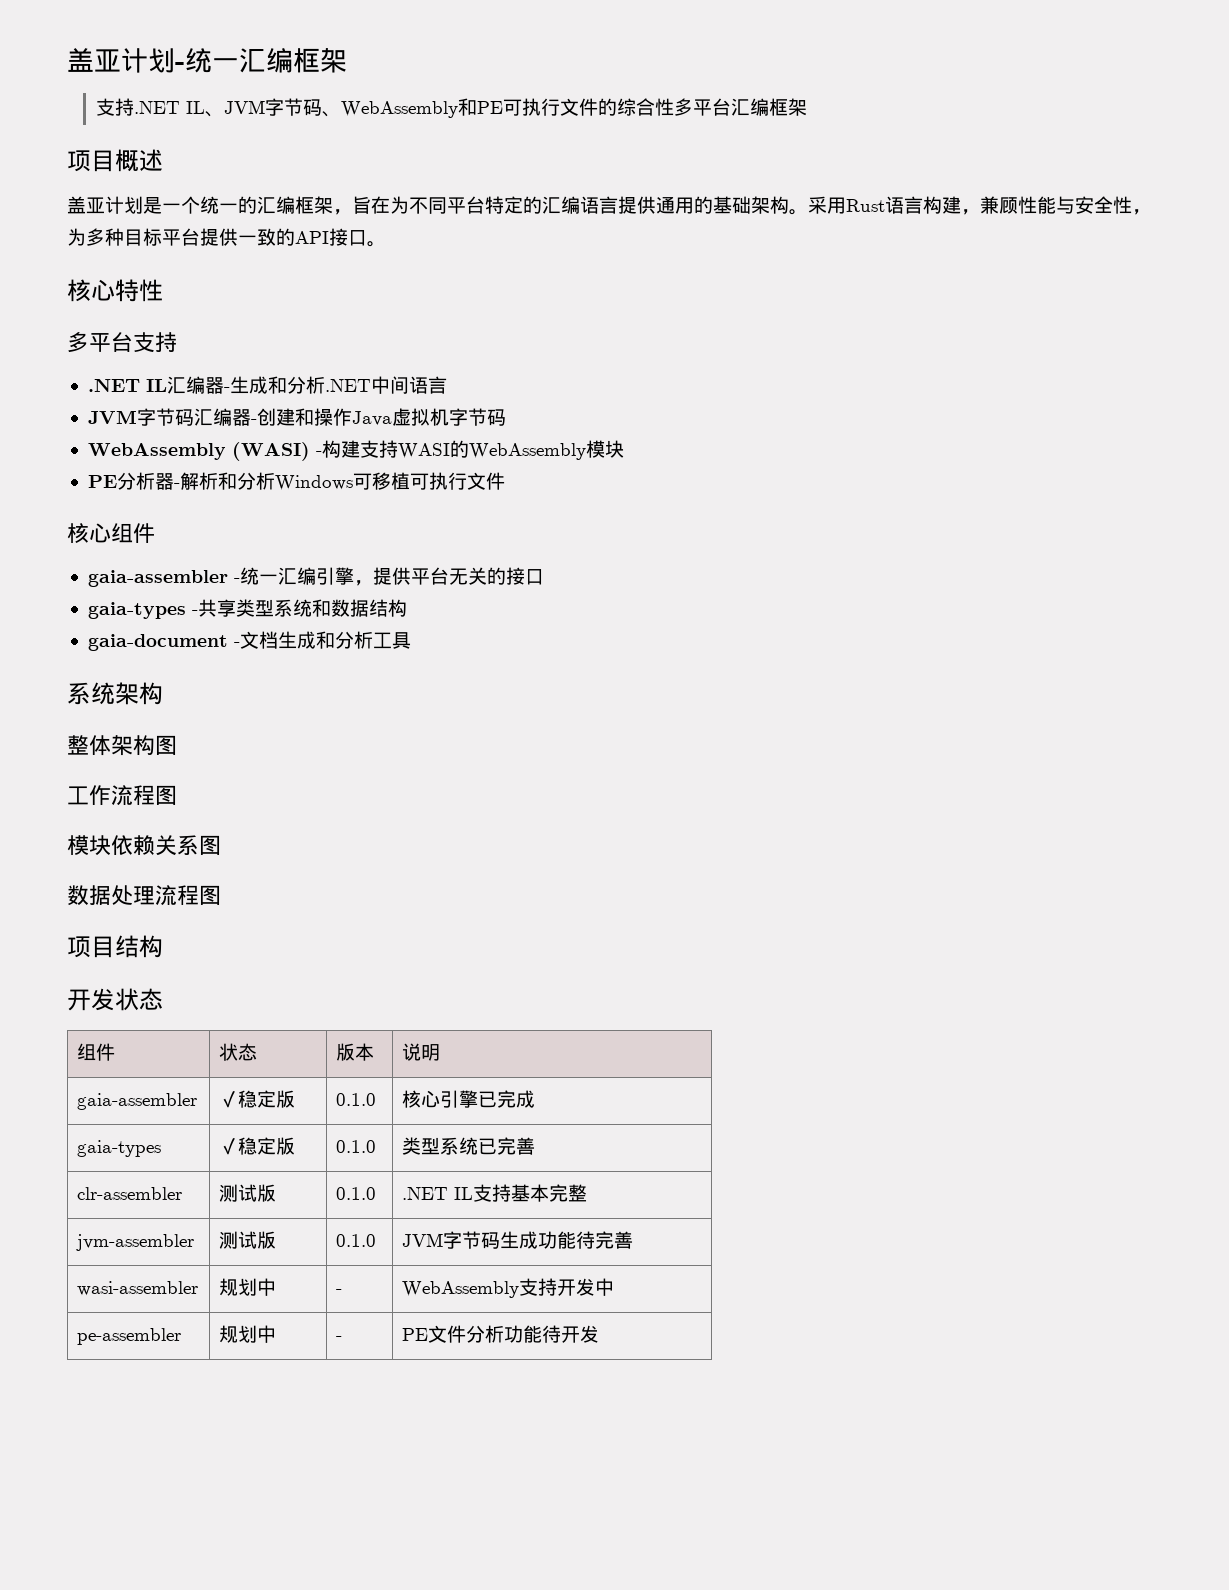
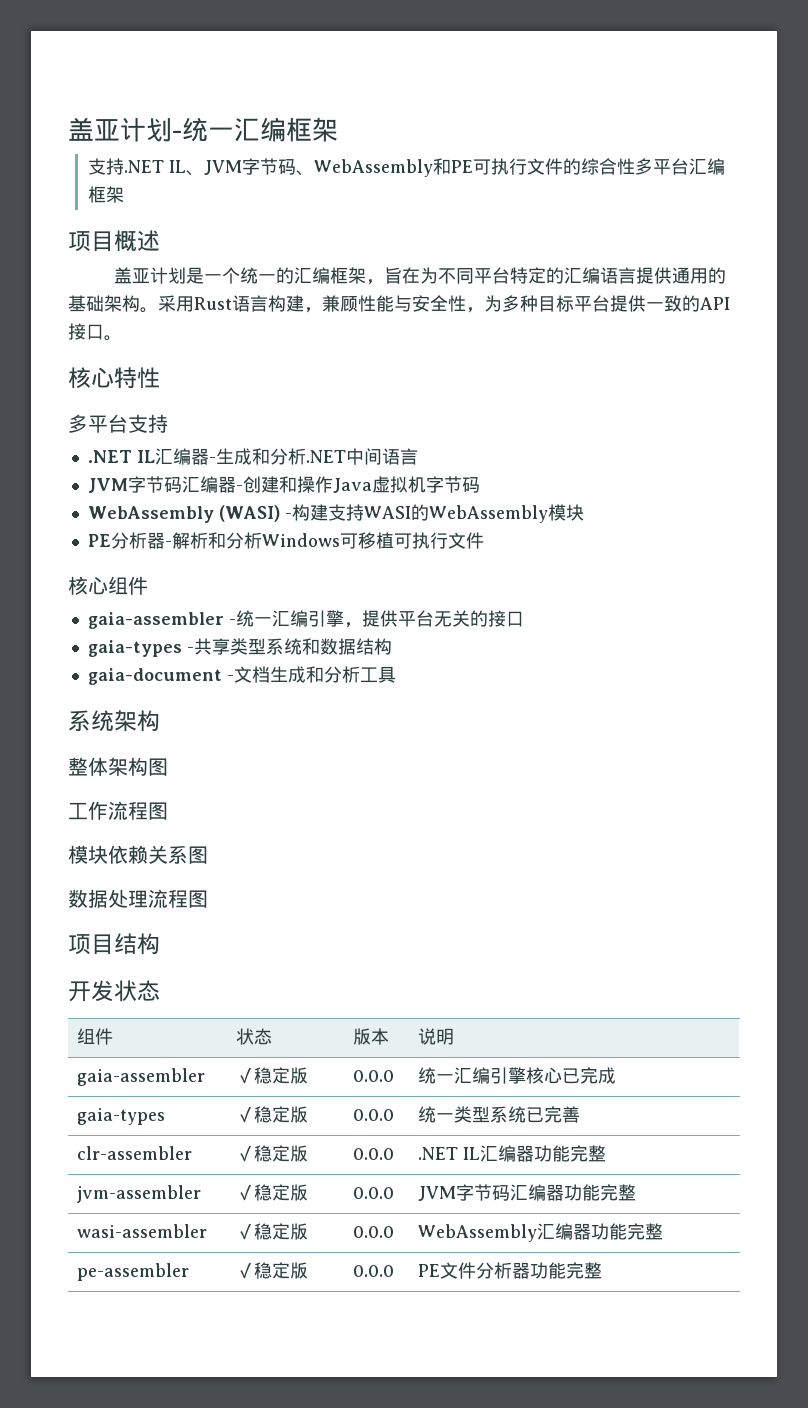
[336,1093,377,1106] [402,1090,479,1108] 0.1.0 | 核心引擎 -> [352,1070,394,1082] [417,1067,562,1084] 0.0.0 | 统一汇编引擎核心
[336,1140,377,1153] 0.1.0 | -> [352,1109,394,1121] [417,1106,454,1123] 0.0.0 | 统一
[219,1184,277,1202] [336,1187,377,1200] [402,1184,550,1202] 测试版 | 0.1.0 | .NET IL支持基本 -> [235,1145,308,1162] [352,1148,394,1160] [417,1145,570,1162] ✓稳定版 | 0.0.0 | .NET IL汇编器功能
[219,1231,277,1249] [336,1234,377,1247] [402,1231,634,1249] [77,1281,199,1296] [219,1278,277,1296] [336,1289,343,1294] [402,1278,615,1298] [77,1328,182,1345] [219,1325,277,1343] [336,1336,343,1341] 测试版 | 0.1.0 | JVM字节码生成功能待完善 // wasi-assembler | 规划中 | - | WebAssembly支持开发中 // pe-assembler | 规划中 | - -> [235,1184,308,1201] [352,1187,394,1199] [417,1184,636,1201] [76,1224,207,1238] [235,1223,308,1240] [352,1226,394,1238] [417,1223,663,1242] [76,1263,189,1281] [235,1262,308,1279] [352,1265,394,1277] ✓稳定版 | 0.0.0 | JVM字节码汇编器功能完整 // wasi-assembler | ✓稳定版 | 0.0.0 | WebAssembly汇编器功能完整 // pe-assembler | ✓稳定版 | 0.0.0
[504,1325,600,1343] 功能待开发 -> [511,1262,602,1279] 器功能完整

